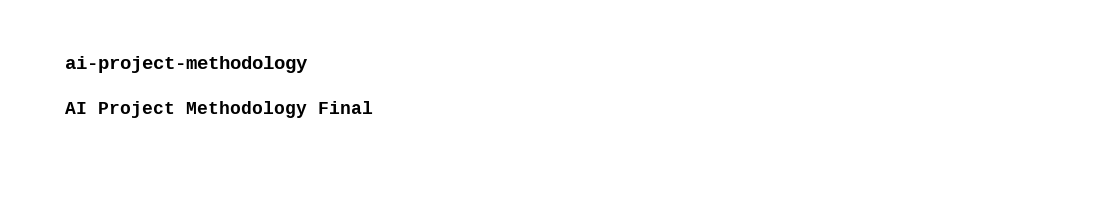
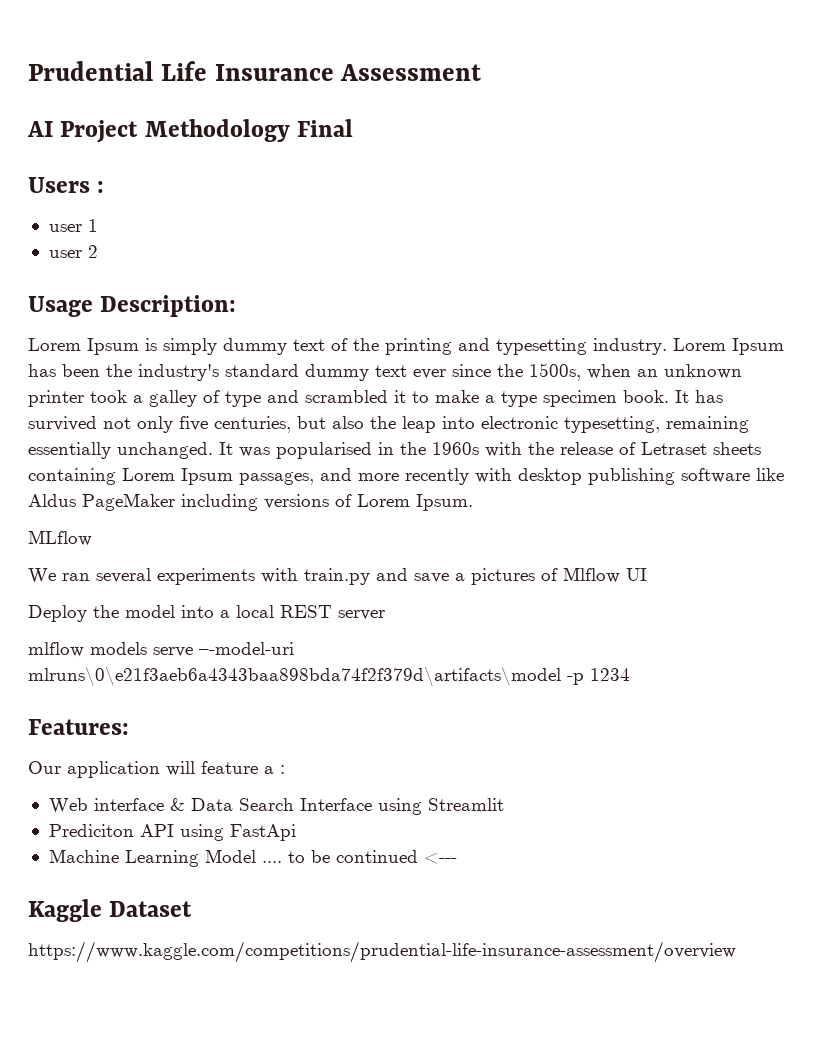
[65,56,308,73] ai-project-methodology -> [28,61,482,81] Prudential Life Insurance Assessment
(373, 107) none -> [28,177,105,193] [48,219,98,232] [48,245,98,258] [28,295,237,317] [28,338,784,355] [28,363,742,381] [28,390,723,407] [28,416,749,433] [28,442,761,459] [28,468,784,485] [28,493,473,511] [28,530,92,546] [28,567,647,585] [28,605,385,622] [28,642,294,657] [28,666,630,686] [28,719,129,735] [28,761,285,778] [48,798,504,815] [48,824,296,841] [48,849,457,867] [28,899,193,922] [28,941,736,963] // Users : // user 1 // user 2 // Usage Description: // Lorem Ipsum is simply dummy text of the printing and typesetting industry. Lorem Ipsum has been the industry's standard dummy text ever since the 1500s, when an unknown printer took a galley of type and scrambled it to make a type specimen book. It has survived not only five centuries, but also the leap into electronic typesetting, remaining essentially unchanged. It was popularised in the 1960s with the release of Letraset sheets containing Lorem Ipsum passages, and more recently with desktop publishing software like Aldus PageMaker including versions of Lorem Ipsum. // MLflow // We ran several experiments with train.py and save a pictures of Mlflow UI // Deploy the model into a local REST server // mlflow models serve –-model-uri mlruns\0\e21f3aeb6a4343baa898bda74f2f379d\artifacts\model -p 1234 // Features: // Our application will feature a : // Web interface & Data Search Interface using Streamlit // Prediciton API using FastApi // Machine Learning Model .... to be continued <--- // Kaggle Dataset // https://www.kaggle.com/competitions/prudential-life-insurance-assessment/overview

